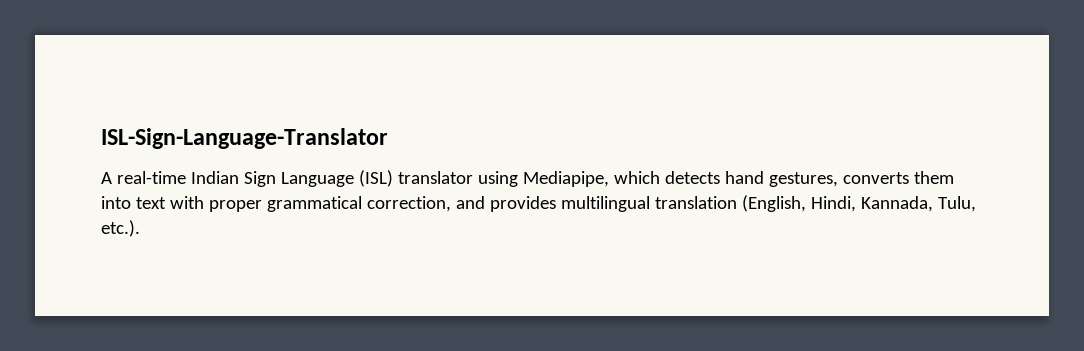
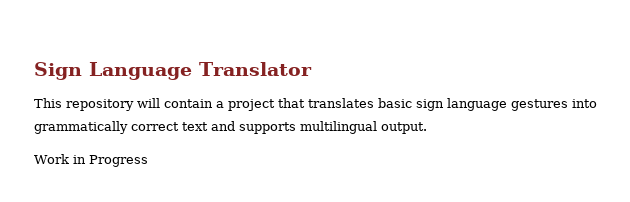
[101,128,388,149] [101,170,954,187] [101,195,976,212] [101,220,140,237] ISL-Sign-Language-Translator // A real-time Indian Sign Language (ISL) translator using Mediapipe, which detects hand gestures, converts them into text with proper grammatical correction, and provides multilingual translation (English, Hindi, Kannada, Tulu, etc.). -> [34,62,312,80] [34,98,597,111] [34,121,427,134] [34,154,148,167] Sign Language Translator // This repository will contain a project that translates basic sign language gestures into grammatically correct text and supports multilingual output. // Work in Progress

